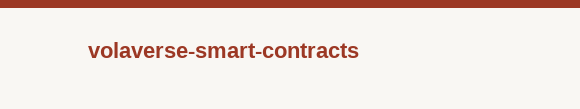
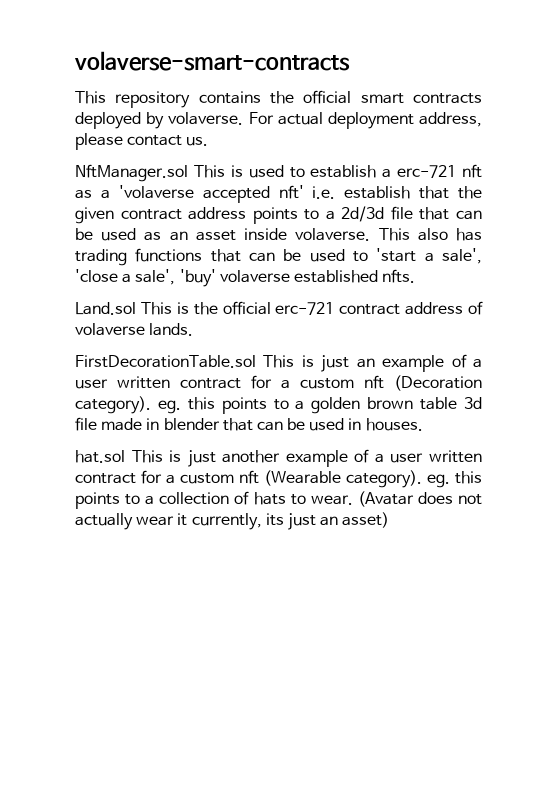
(359, 50) none -> [75,90,482,108] [75,112,482,129] [75,133,209,150] [75,164,482,182] [75,185,482,203] [75,206,482,224] [75,228,483,241] [75,248,482,266] [75,269,416,287] [75,301,483,315] [75,323,194,336] [75,354,482,372] [75,375,482,391] [75,396,483,414] [75,417,423,431] [75,449,482,467] [75,470,482,488] [75,491,482,509] [75,512,390,530] // This repository contains the official smart contracts deployed by volaverse. For actual deployment address, please contact us. // NftManager.sol This is used to establish a erc-721 nft as a 'volaverse accepted nft' i.e. establish that the given contract address points to a 2d/3d file that can be used as an asset inside volaverse. This also has trading functions that can be used to 'start a sale', 'close a sale', 'buy' volaverse established nfts. // Land.sol This is the official erc-721 contract address of volaverse lands. // FirstDecorationTable.sol This is just an example of a user written contract for a custom nft (Decoration category). eg. this points to a golden brown table 3d file made in blender that can be used in houses. // hat.sol This is just another example of a user written contract for a custom nft (Wearable category). eg. this points to a collection of hats to wear. (Avatar does not actually wear it currently, its just an asset)

